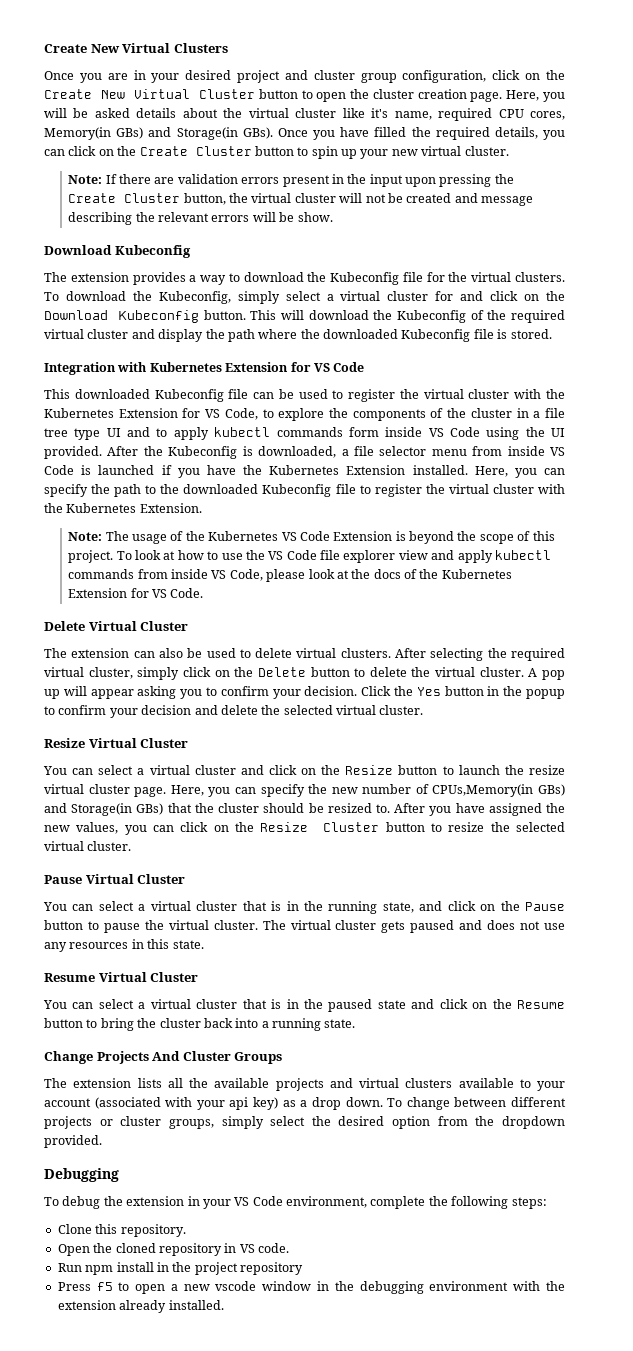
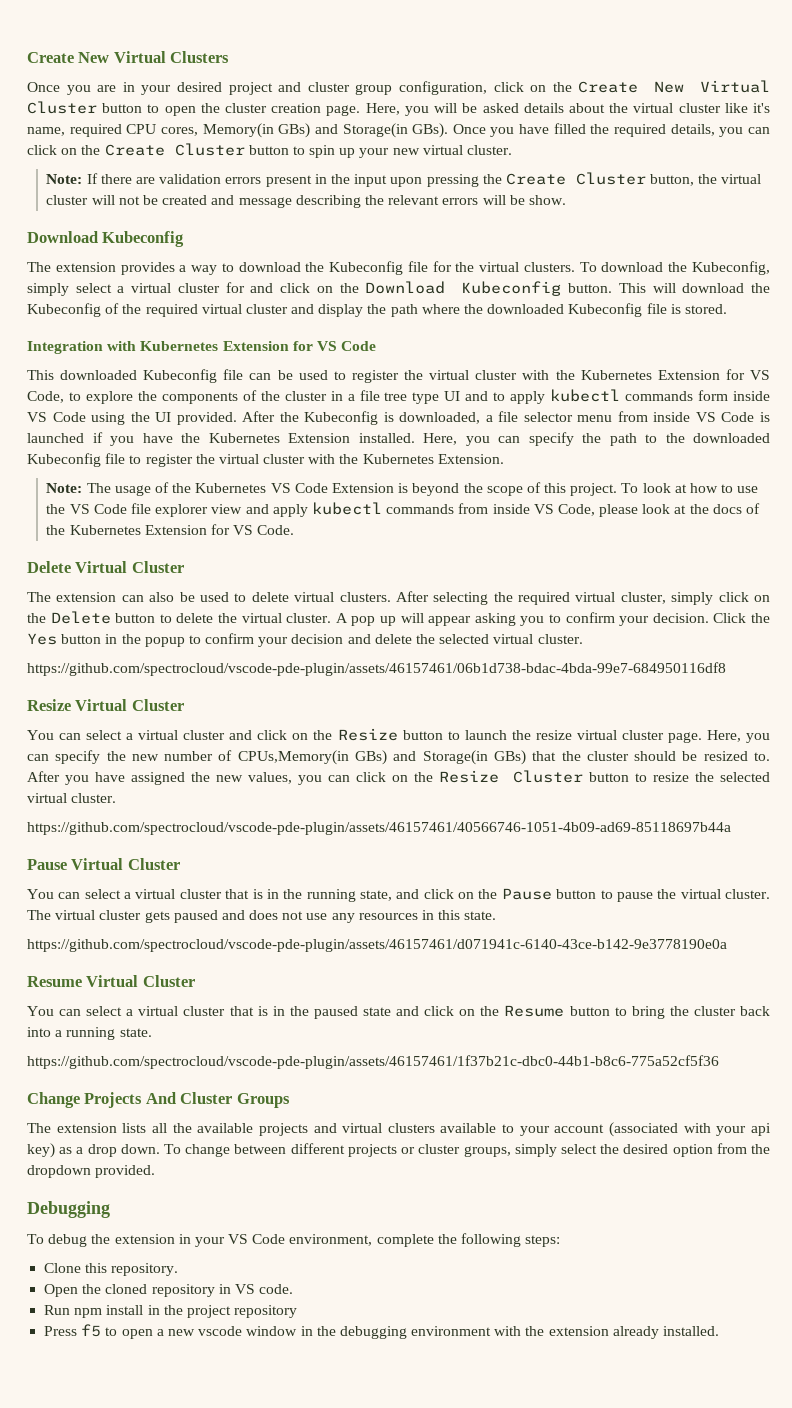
(424, 710) none -> [27,662,726,676] // https://github.com/spectrocloud/vscode-pde-plugin/assets/46157461/06b1d738-bdac-4bda-99e7-684950116df8
(132, 846) none -> [27,822,731,835] // https://github.com/spectrocloud/vscode-pde-plugin/assets/46157461/40566746-1051-4b09-ad69-85118697b44a
(204, 944) none -> [27,939,727,952] // https://github.com/spectrocloud/vscode-pde-plugin/assets/46157461/d071941c-6140-43ce-b142-9e3778190e0a
(356, 1023) none -> [27,1055,719,1069] // https://github.com/spectrocloud/vscode-pde-plugin/assets/46157461/1f37b21c-dbc0-44b1-b8c6-775a52cf5f36

